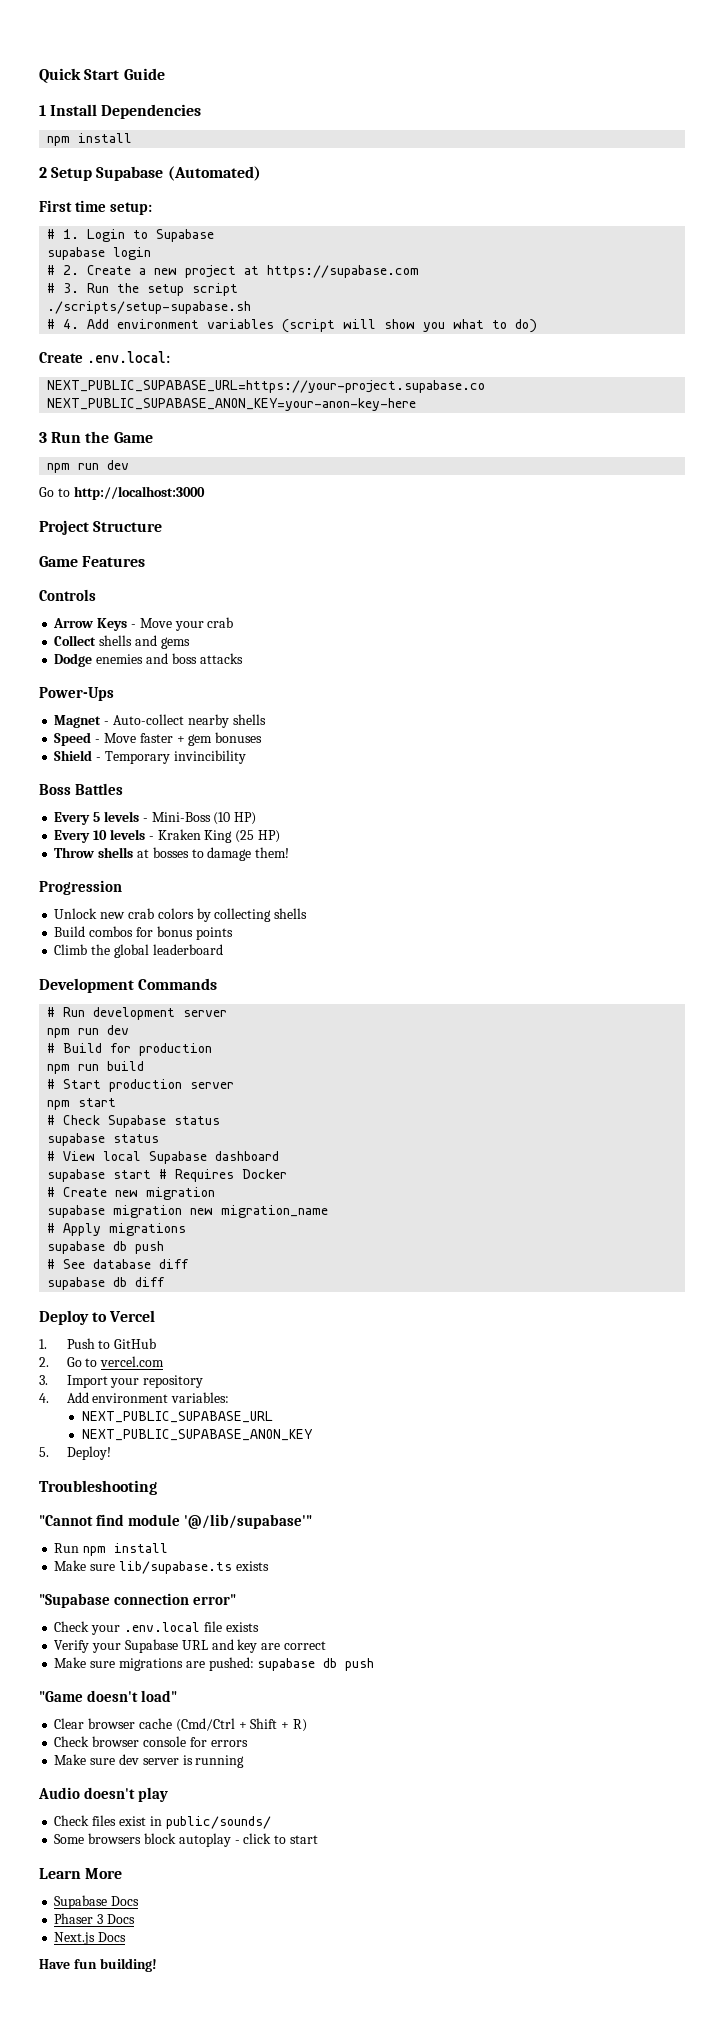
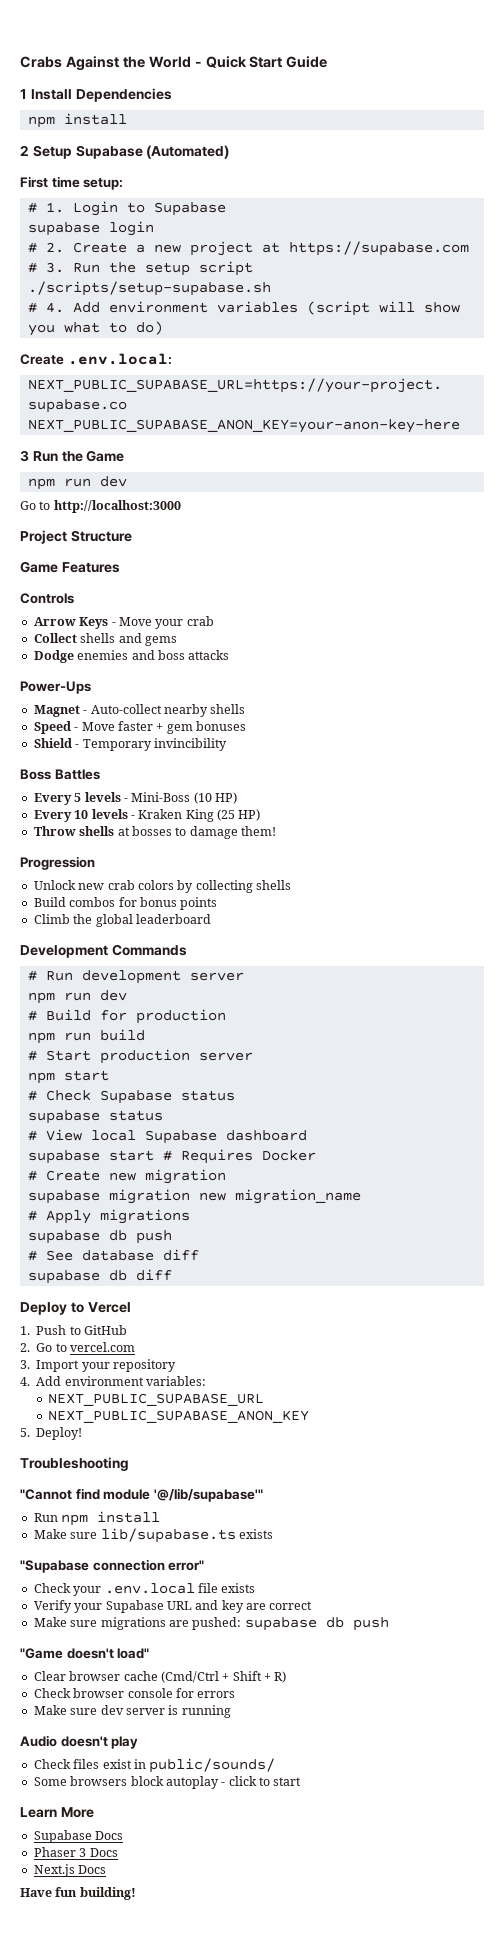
(39, 75) none -> [20,56,202,71] Crabs Against the World -

